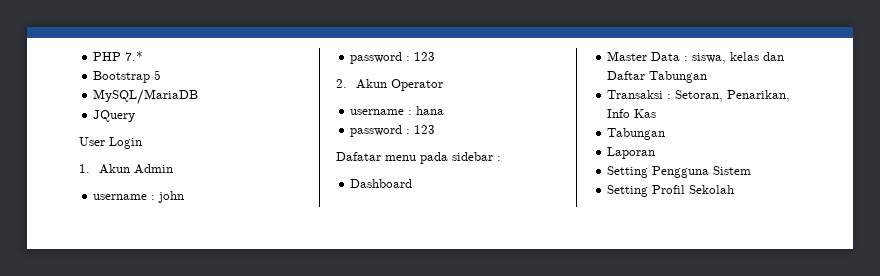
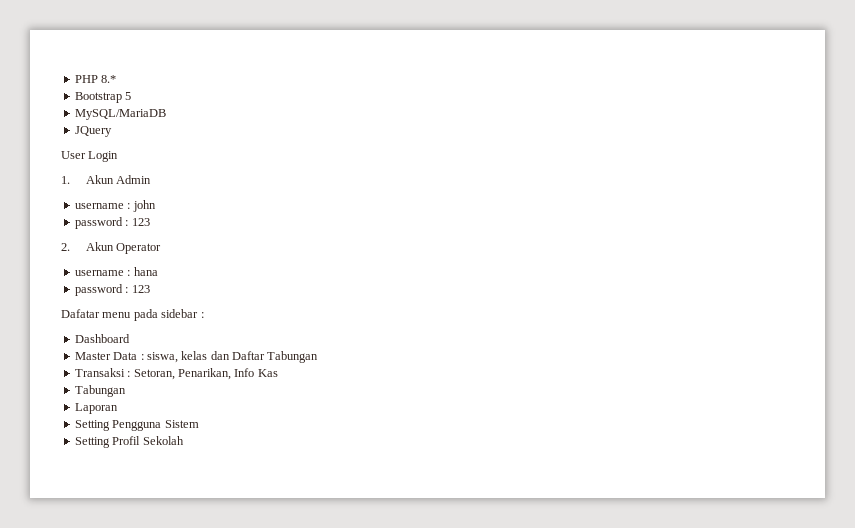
[125,51,144,61] 7.* -> [101,75,117,83] 8.*

